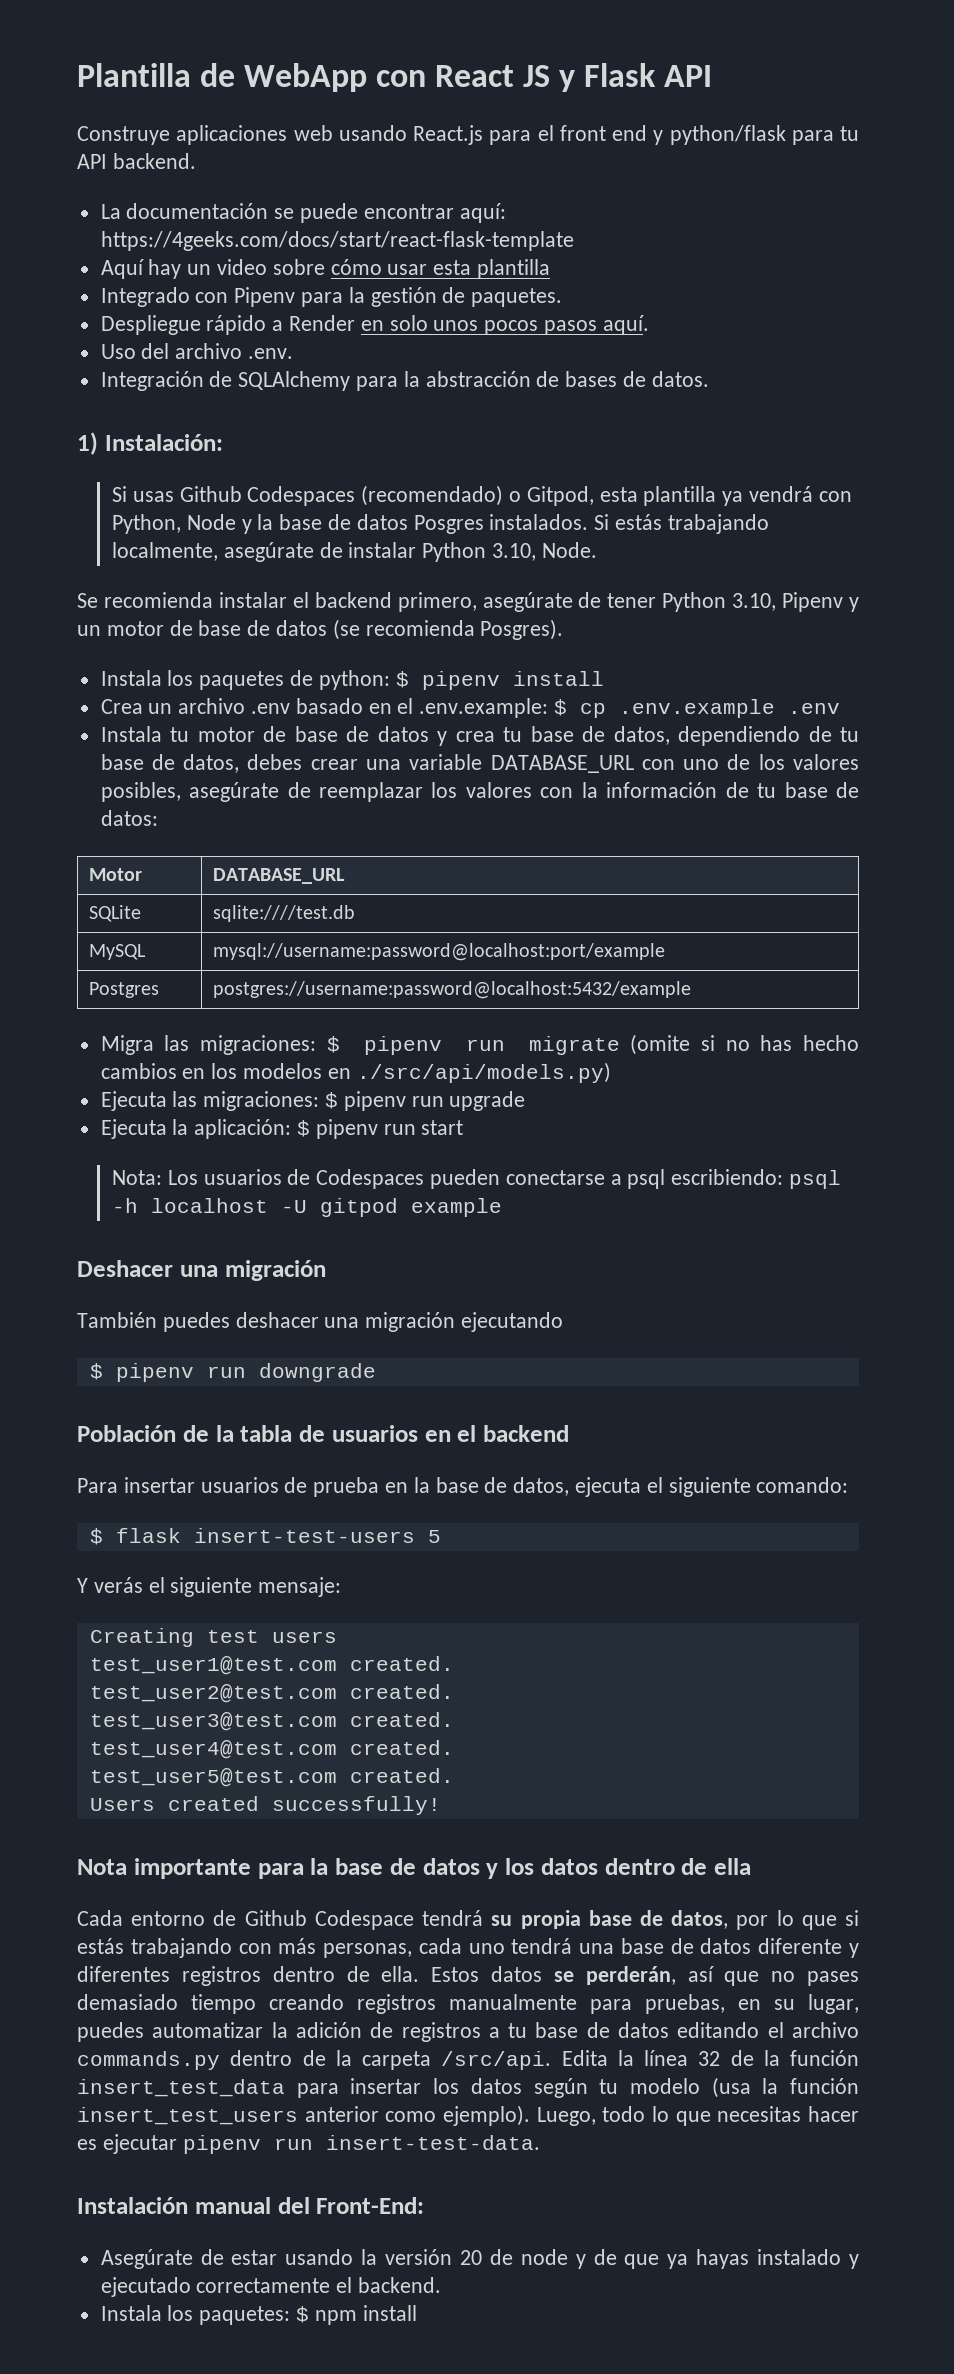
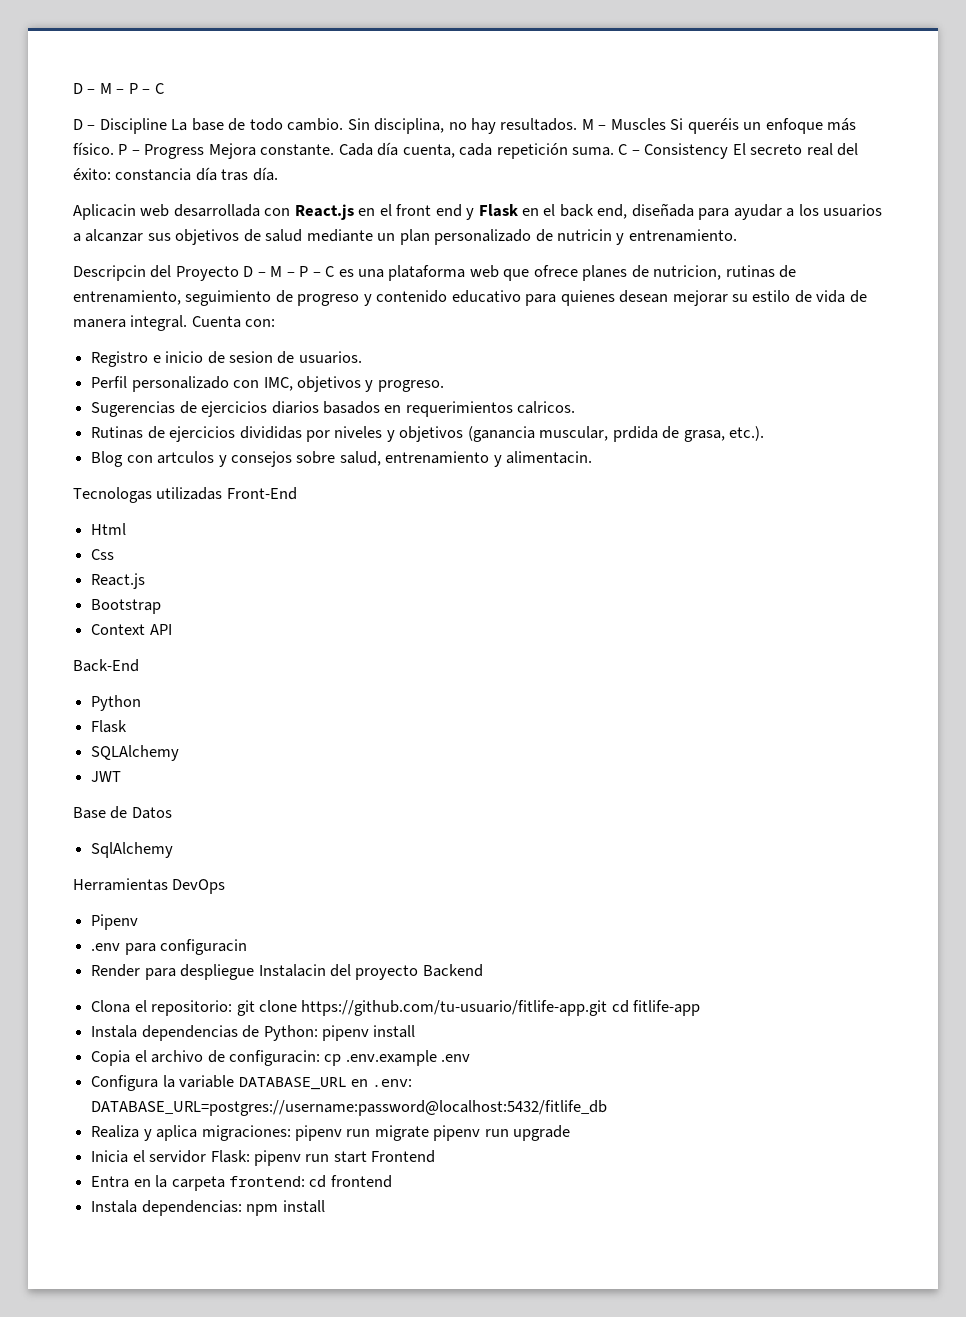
[77,63,713,92] [77,125,859,145] [77,153,196,169] [100,203,506,223] [100,231,574,251] [100,259,551,279] [100,287,563,307] [100,315,649,335] [100,343,294,359] [100,371,709,391] [77,432,223,455] [112,485,852,506] [112,514,769,534] [112,542,597,562] [77,592,859,612] [77,619,564,640] [100,670,604,690] [100,698,841,718] [100,726,860,746] [100,754,860,773] [100,782,859,802] [100,810,158,826] [89,868,143,881] [213,868,346,884] [89,905,142,922] [213,905,356,922] [89,944,147,960] [213,943,666,961] [89,982,160,998] [213,981,692,999] [100,1034,859,1055] [100,1062,611,1083] [100,1091,339,1111] Plantilla de WebApp con React JS y Flask API // Construye aplicaciones web usando React.js para el front end y python/flask para tu API backend. // La documentación se puede encontrar aquí: https://4geeks.com/docs/start/react-flask-template // Aquí hay un video sobre cómo usar esta plantilla // Integrado con Pipenv para la gestión de paquetes. // Despliegue rápido a Render en solo unos pocos pasos aquí. // Uso del archivo .env. // Integración de SQLAlchemy para la abstracción de bases de datos. // 1) Instalación: // Si usas Github Codespaces (recomendado) o Gitpod, esta plantilla ya vendrá con Python, Node y la base de datos Posgres instalados. Si estás trabajando localmente, asegúrate de instalar Python 3.10, Node. // Se recomienda instalar el backend primero, asegúrate de tener Python 3.10, Pipenv y un motor de base de datos (se recomienda Posgres). // Instala los paquetes de python: $ pipenv install // Crea un archivo .env basado en el .env.example: $ cp .env.example .env // Instala tu motor de base de datos y crea tu base de datos, dependiendo de tu base de datos, debes crear una variable DATABASE_URL con uno de los valores posibles, asegúrate de reemplazar los valores con la información de tu base de datos: // Motor | DATABASE_URL // SQLite | sqlite:////test.db // MySQL | mysql://username:password@localhost:port/example // Postgres | postgres://username:password@localhost:5432/example // Migra las migraciones: $ pipenv run migrate (omite si no has hecho cambios en los modelos en ./src/api/models.py) // Ejecuta las migraciones: $ -> [73,83,164,94] [73,118,857,134] [73,142,859,159] [73,167,278,181] [73,203,883,220] [73,229,737,245] [73,265,797,281] [73,290,867,306] [73,315,276,331] [91,351,362,367] [91,376,444,392] [91,401,576,417] [91,426,765,442] [91,451,593,467] [73,487,297,503] [91,523,127,535] [91,549,115,560] [91,573,146,589] [91,599,162,614] [91,624,172,635] [73,659,139,672] [91,695,142,711] [91,720,128,733] [91,745,180,761] [91,771,122,782] [73,806,172,819] [91,842,174,858] [73,878,226,894] [91,914,139,930] [91,939,248,955] [91,964,483,980] [91,1000,701,1016] [91,1025,416,1041] [91,1050,471,1066] [91,1075,413,1091] [91,1100,608,1116] [91,1125,429,1141] D – M – P – C // D – Discipline La base de todo cambio. Sin disciplina, no hay resultados. M – Muscles Si queréis un enfoque más físico. P – Progress Mejora constante. Cada día cuenta, cada repetición suma. C – Consistency El secreto real del éxito: constancia día tras día. // Aplicacin web desarrollada con React.js en el front end y Flask en el back end, diseñada para ayudar a los usuarios a alcanzar sus objetivos de salud mediante un plan personalizado de nutricin y entrenamiento. // Descripcin del Proyecto D – M – P – C es una plataforma web que ofrece planes de nutricion, rutinas de entrenamiento, seguimiento de progreso y contenido educativo para quienes desean mejorar su estilo de vida de manera integral. Cuenta con: // Registro e inicio de sesion de usuarios. // Perfil personalizado con IMC, objetivos y progreso. // Sugerencias de ejercicios diarios basados en requerimientos calricos. // Rutinas de ejercicios divididas por niveles y objetivos (ganancia muscular, prdida de grasa, etc.). // Blog con artculos y consejos sobre salud, entrenamiento y alimentacin. // Tecnologas utilizadas Front-End // Html // Css // React.js // Bootstrap // Context API // Back-End // Python // Flask // SQLAlchemy // JWT // Base de Datos // SqlAlchemy // Herramientas DevOps // Pipenv // .env para configuracin // Render para despliegue Instalacin del proyecto Backend // Clona el repositorio: git clone https://github.com/tu-usuario/fitlife-app.git cd fitlife-app // Instala dependencias de Python: pipenv install // Copia el archivo de configuracin: cp .env.example .env // Configura la variable DATABASE_URL en .env: DATABASE_URL=postgres://username:password@localhost:5432/fitlife_db // Realiza y aplica migraciones: pipenv run migrate
[100,1119,311,1139] Ejecuta la aplicación: $ -> [91,1150,250,1163] Inicia el servidor Flask:
[112,1169,842,1189] [112,1198,503,1217] [77,1260,326,1281] [77,1312,564,1332] [89,1363,376,1382] [77,1425,569,1442] [77,1477,849,1497] [89,1528,441,1545] [77,1577,342,1597] [89,1628,337,1647] [89,1656,454,1675] [89,1684,454,1703] [89,1712,454,1731] [89,1740,454,1759] [89,1768,454,1787] [89,1796,441,1815] [77,1858,751,1879] [77,1910,859,1930] [77,1938,859,1958] [77,1966,859,1986] [77,1994,859,2014] [77,2022,859,2042] [77,2050,859,2070] [77,2077,860,2098] [77,2105,859,2126] [77,2134,540,2154] [77,2197,425,2214] [100,2249,859,2269] [100,2277,442,2297] [100,2305,310,2325] // Nota: Los usuarios de Codespaces pueden conectarse a psql escribiendo: psql -h localhost -U gitpod example // Deshacer una migración // También puedes deshacer una migración ejecutando // $ pipenv run downgrade // Población de la tabla de usuarios en el backend // Para insertar usuarios de prueba en la base de datos, ejecuta el siguiente comando: // $ flask insert-test-users 5 // Y verás el siguiente mensaje: // Creating test users // test_user1@test.com created. // test_user2@test.com created. // test_user3@test.com created. // test_user4@test.com created. // test_user5@test.com created. // Users created successfully! // Nota importante para la base de datos y los datos dentro de ella // Cada entorno de Github Codespace tendrá su propia base de datos, por lo que si estás trabajando con más personas, cada uno tendrá una base de datos diferente y diferentes registros dentro de ella. Estos datos se perderán, así que no pases demasiado tiempo creando registros manualmente para pruebas, en su lugar, puedes automatizar la adición de registros a tu base de datos editando el archivo commands.py dentro de la carpeta /src/api. Edita la línea 32 de la función insert_test_data para insertar los datos según tu modelo (usa la función insert_test_users anterior como ejemplo). Luego, todo lo que necesitas hacer es ejecutar pipenv run insert-test-data. // Instalación manual del Front-End: // Asegúrate de estar usando la versión 20 de node y de que ya hayas instalado y ejecutado correctamente el backend. // Instala los paquetes: $ -> [371,1150,436,1163] [91,1175,392,1191] [91,1200,242,1216] Frontend // Entra en la carpeta frontend: cd frontend // Instala dependencias:

